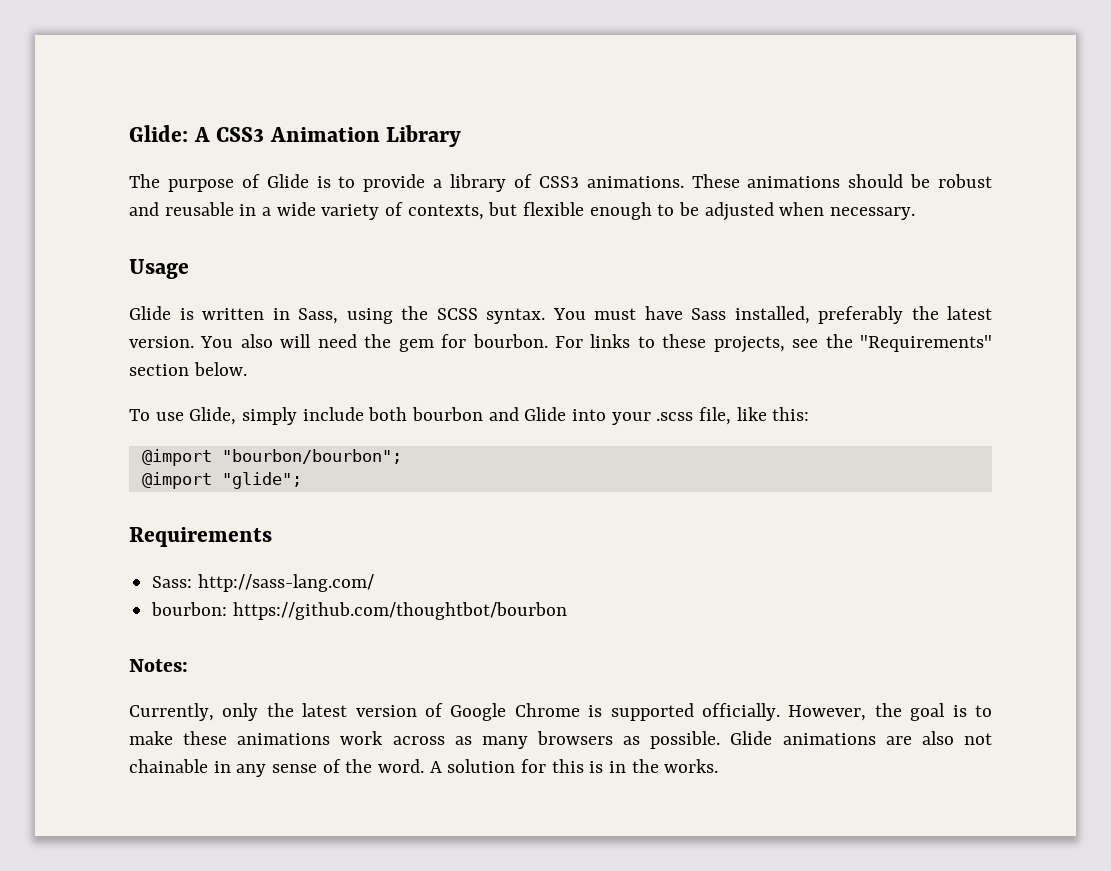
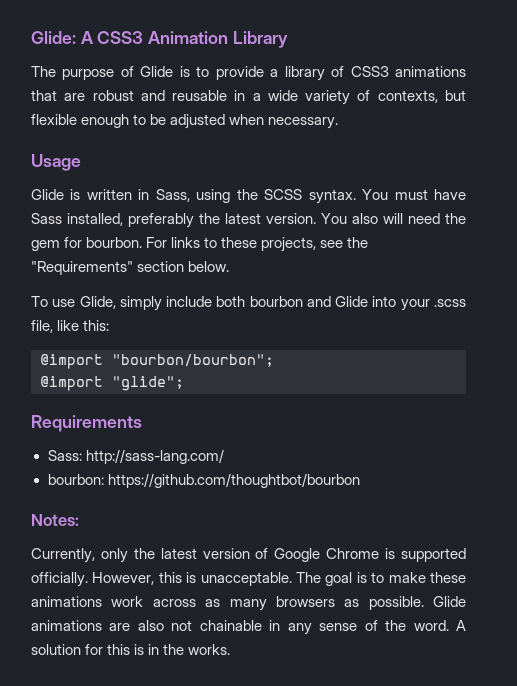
[586,174,931,188] animations. These animations should be -> [395,66,467,77] [31,90,86,101] animations that are
[874,703,902,717] the -> [158,572,321,586] this is unacceptable. The

